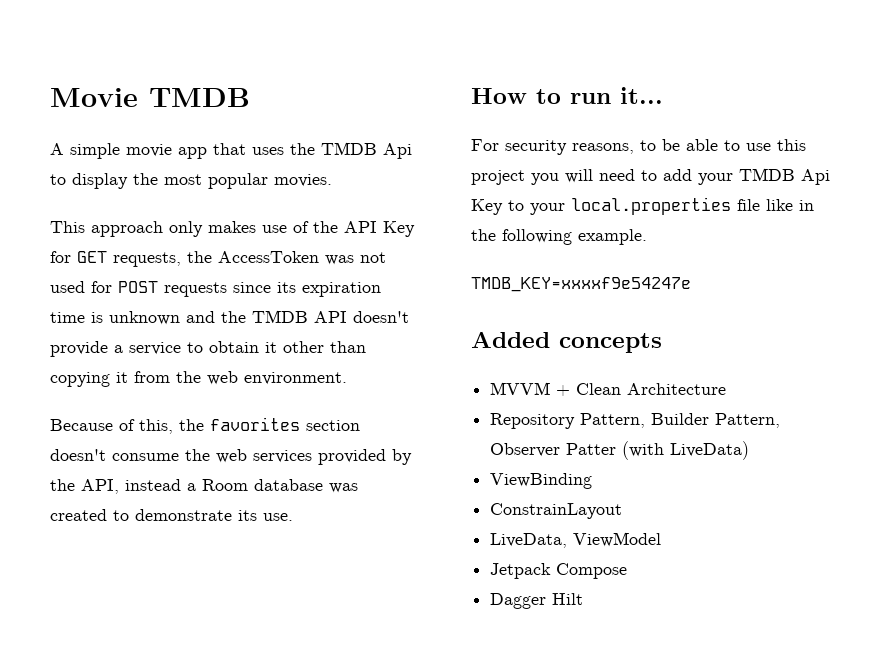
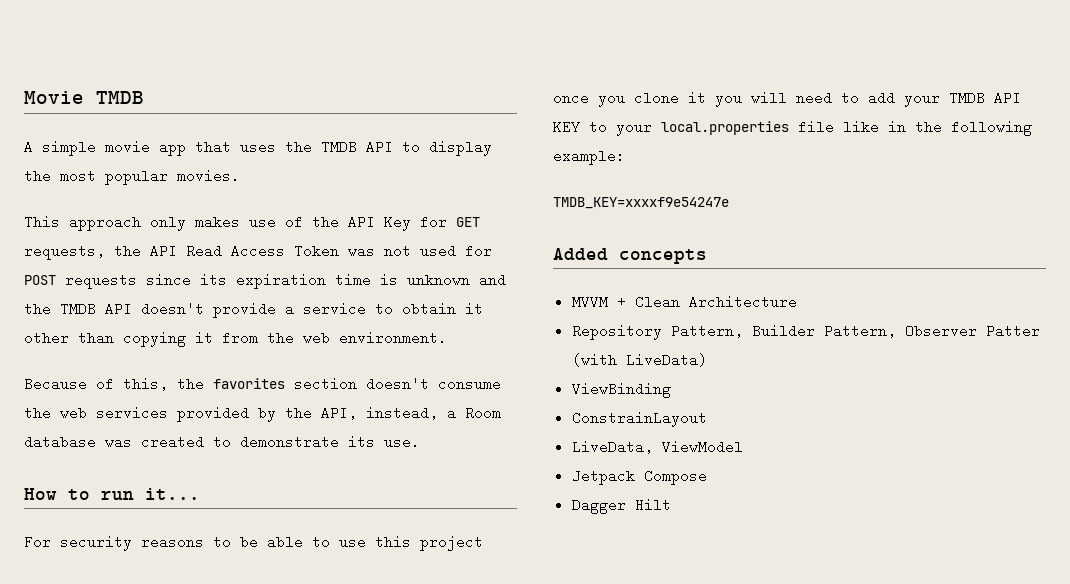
[383,143,412,159] Api -> [366,140,393,154] API
[218,251,319,263] AccessToken -> [150,244,339,258] API Read Access Token
[125,479,181,491] instead -> [366,406,438,420] instead,
[572,143,634,154] reasons, -> [141,535,204,549] reasons
(525, 177) none -> [553,91,706,107] once you clone it
[801,169,830,185] [471,199,503,215] Api Key -> [994,91,1021,105] [553,120,580,134] API KEY
[578,229,647,245] example. -> [553,149,625,165] example:

